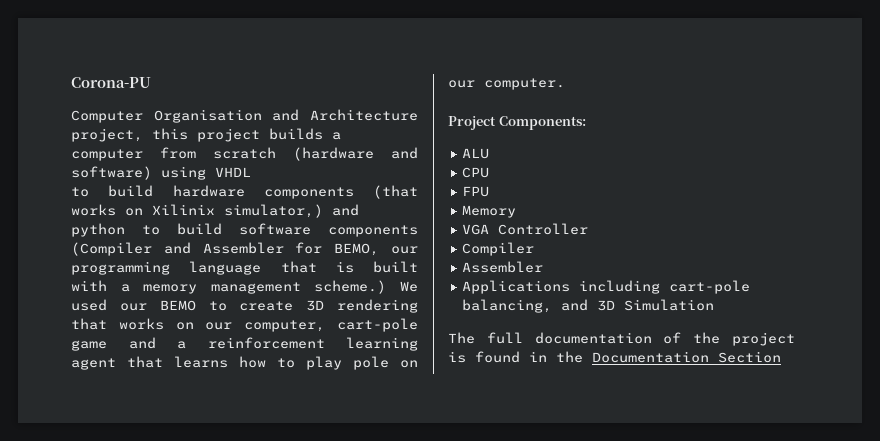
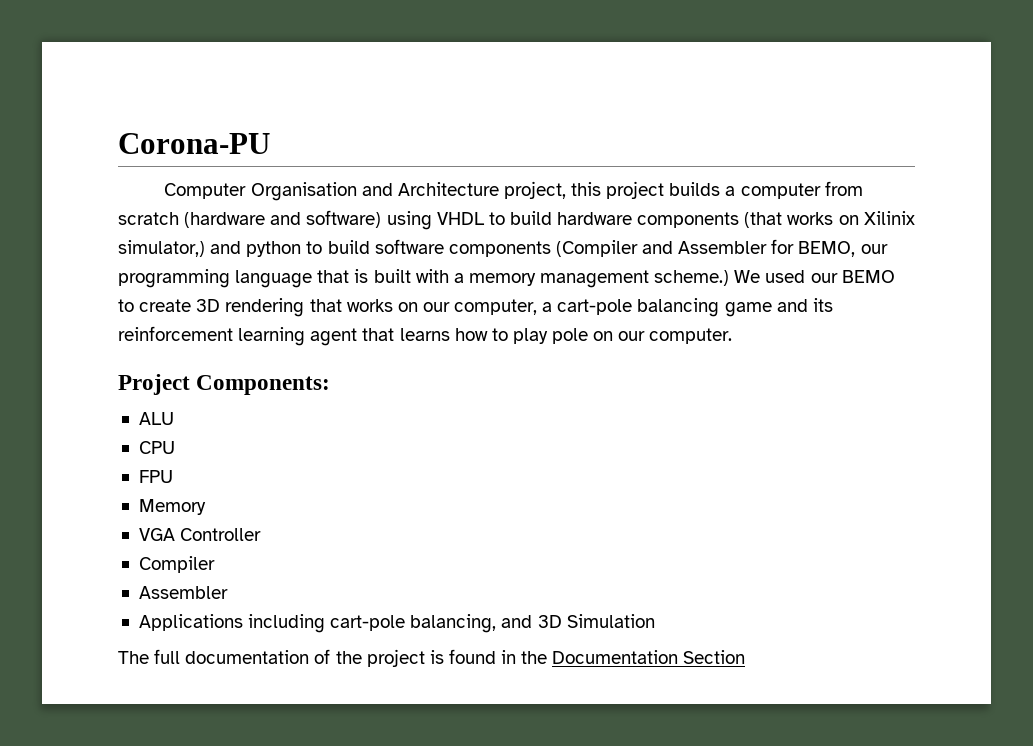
(251, 172) // -> (485, 218) none
[337,318,418,332] cart-pole -> [542,298,720,317] a cart-pole balancing
[177,341,186,349] a -> [812,298,833,312] its

